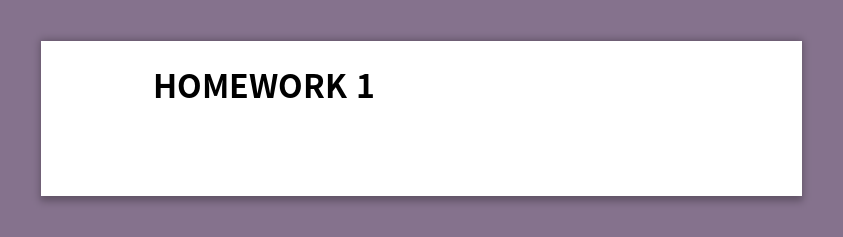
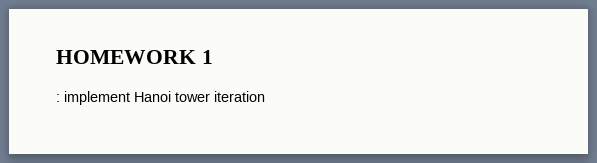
(375, 86) none -> [56,91,265,105] // : implement Hanoi tower iteration

